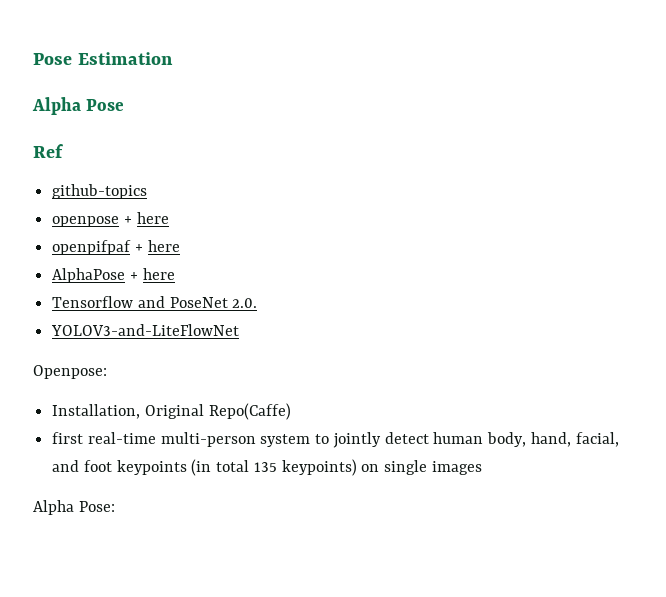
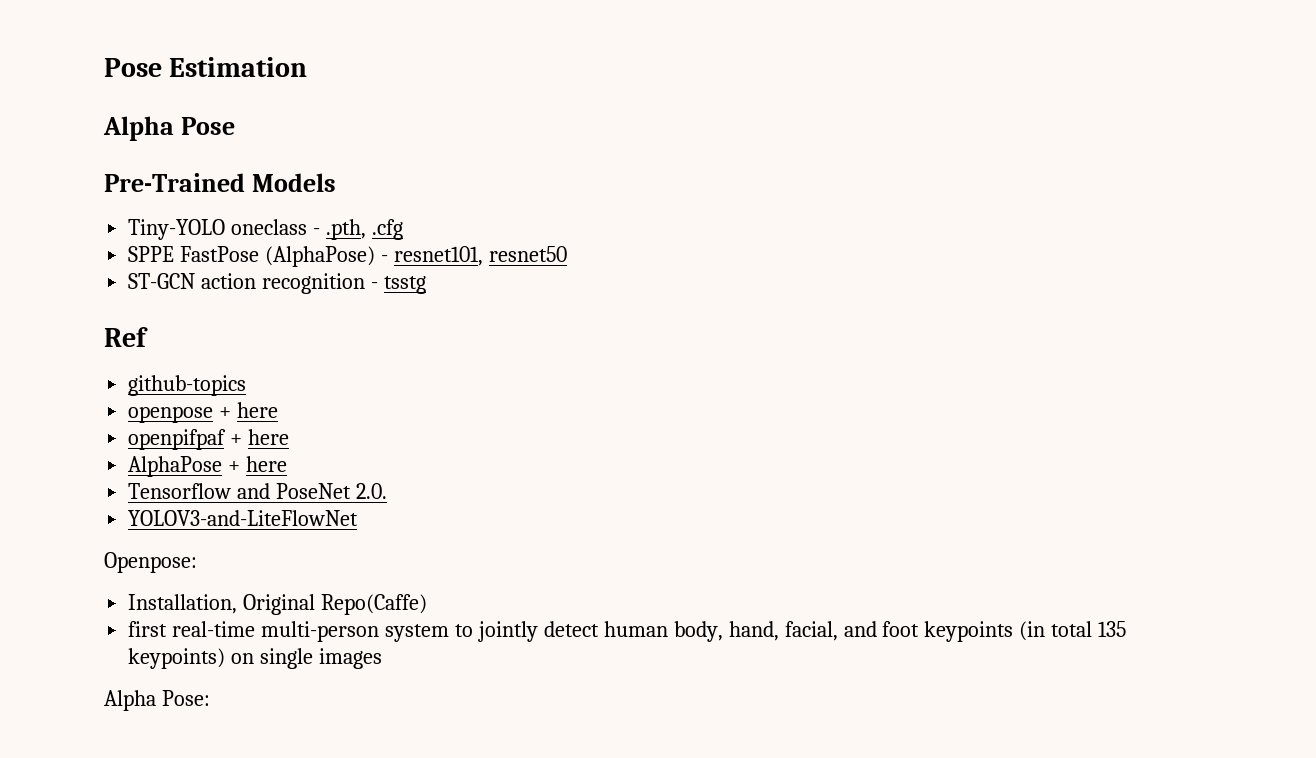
(125, 105) none -> [104,173,336,192] [128,219,403,240] [128,246,567,267] [128,273,426,294] // Pre-Trained Models // Tiny-YOLO oneclass - .pth, .cfg // SPPE FastPose (AlphaPose) - resnet101, resnet50 // ST-GCN action recognition - tsstg

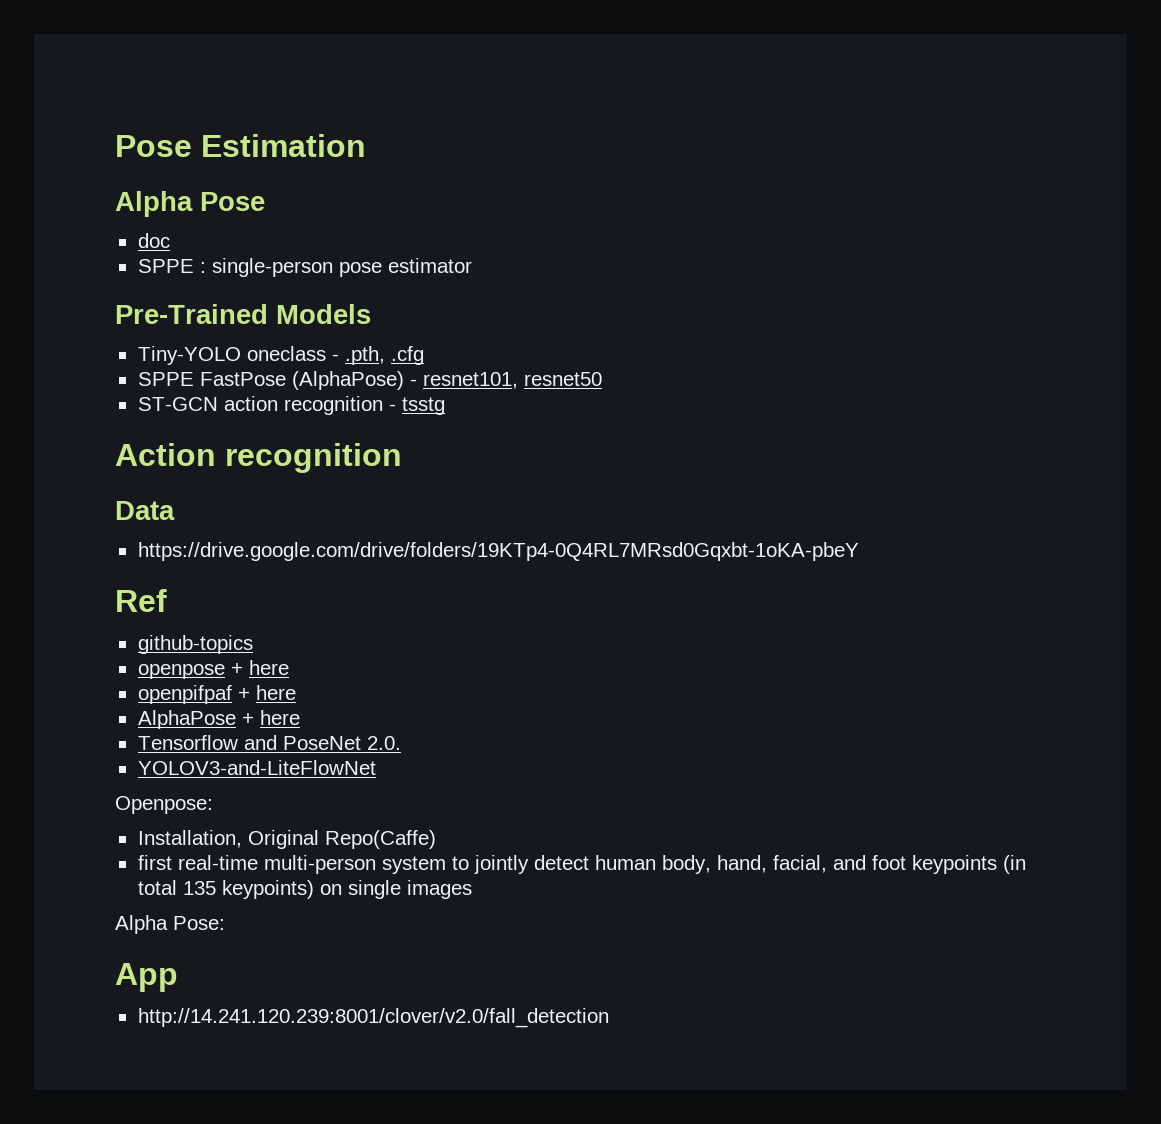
(235, 126) none -> [137,233,170,248] [137,258,472,277] // doc // SPPE : single-person pose estimator
(426, 285) none -> [115,443,402,473] [115,501,175,520] [137,542,859,561] // Action recognition // Data // https://drive.google.com/drive/folders/19KTp4-0Q4RL7MRsd0Gqxbt-1oKA-pbeY
(210, 698) none -> [115,963,178,992] [137,1008,609,1028] // App // http://14.241.120.239:8001/clover/v2.0/fall_detection

